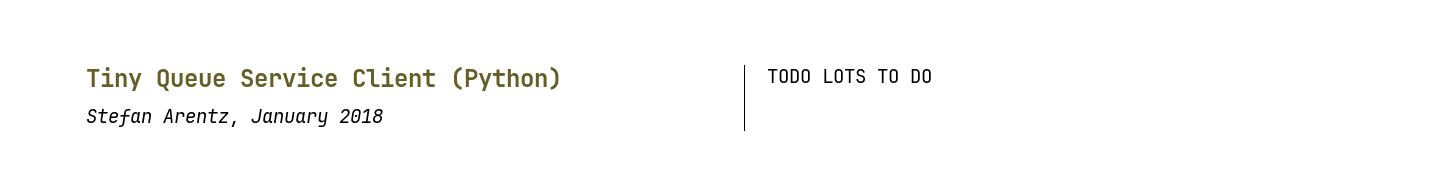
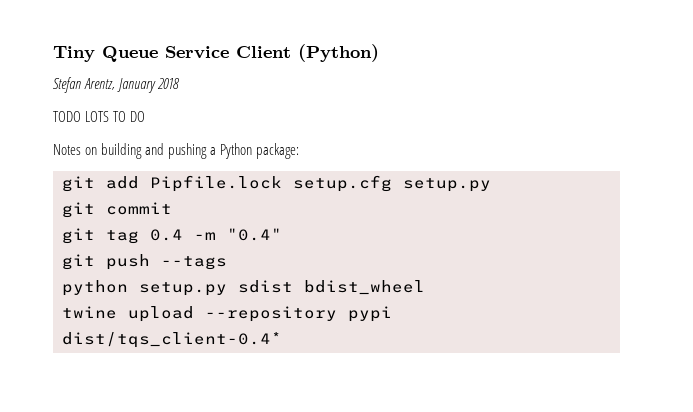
(932, 76) none -> [53,143,300,159] [62,175,491,192] [62,202,172,218] [62,228,282,244] [62,254,227,270] [62,280,425,296] [62,306,392,322] [62,332,282,348] // Notes on building and pushing a Python package: // git add Pipfile.lock setup.cfg setup.py // git commit // git tag 0.4 -m "0.4" // git push --tags // python setup.py sdist bdist_wheel // twine upload --repository pypi dist/tqs_client-0.4*

